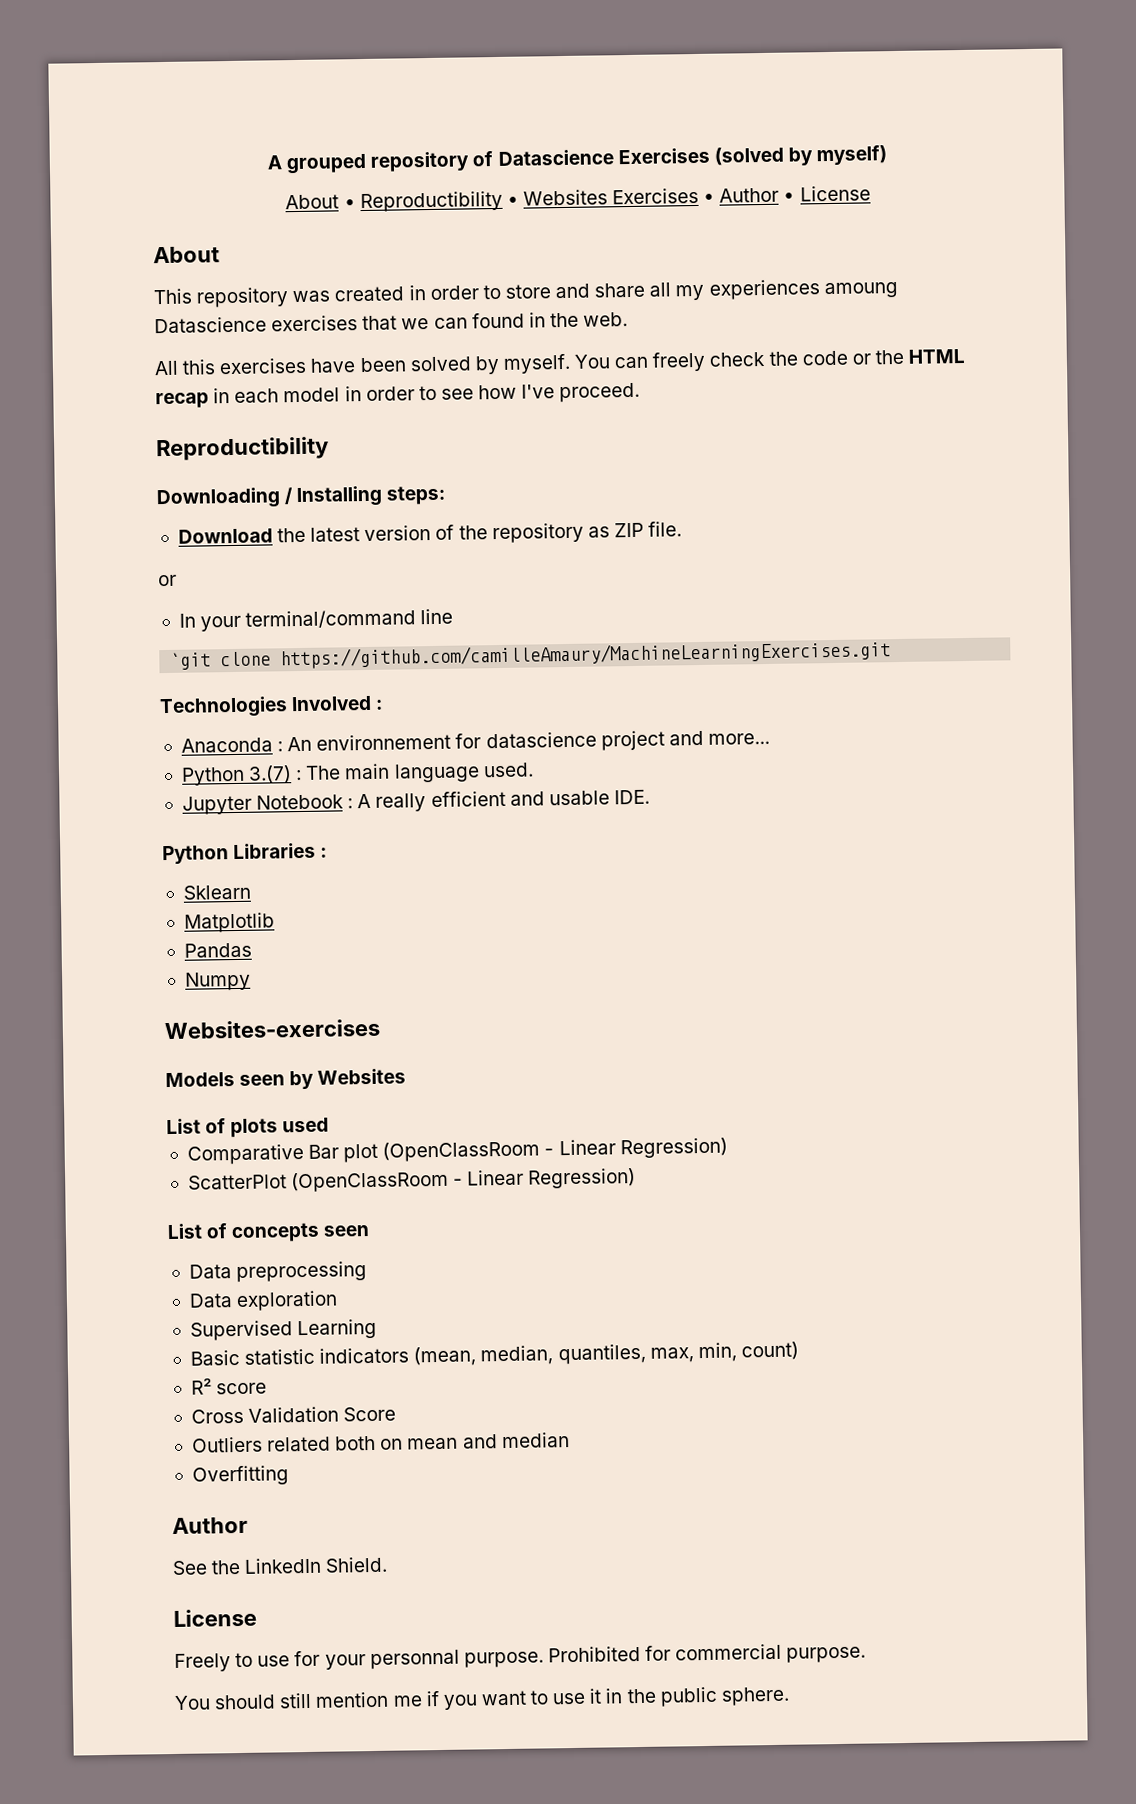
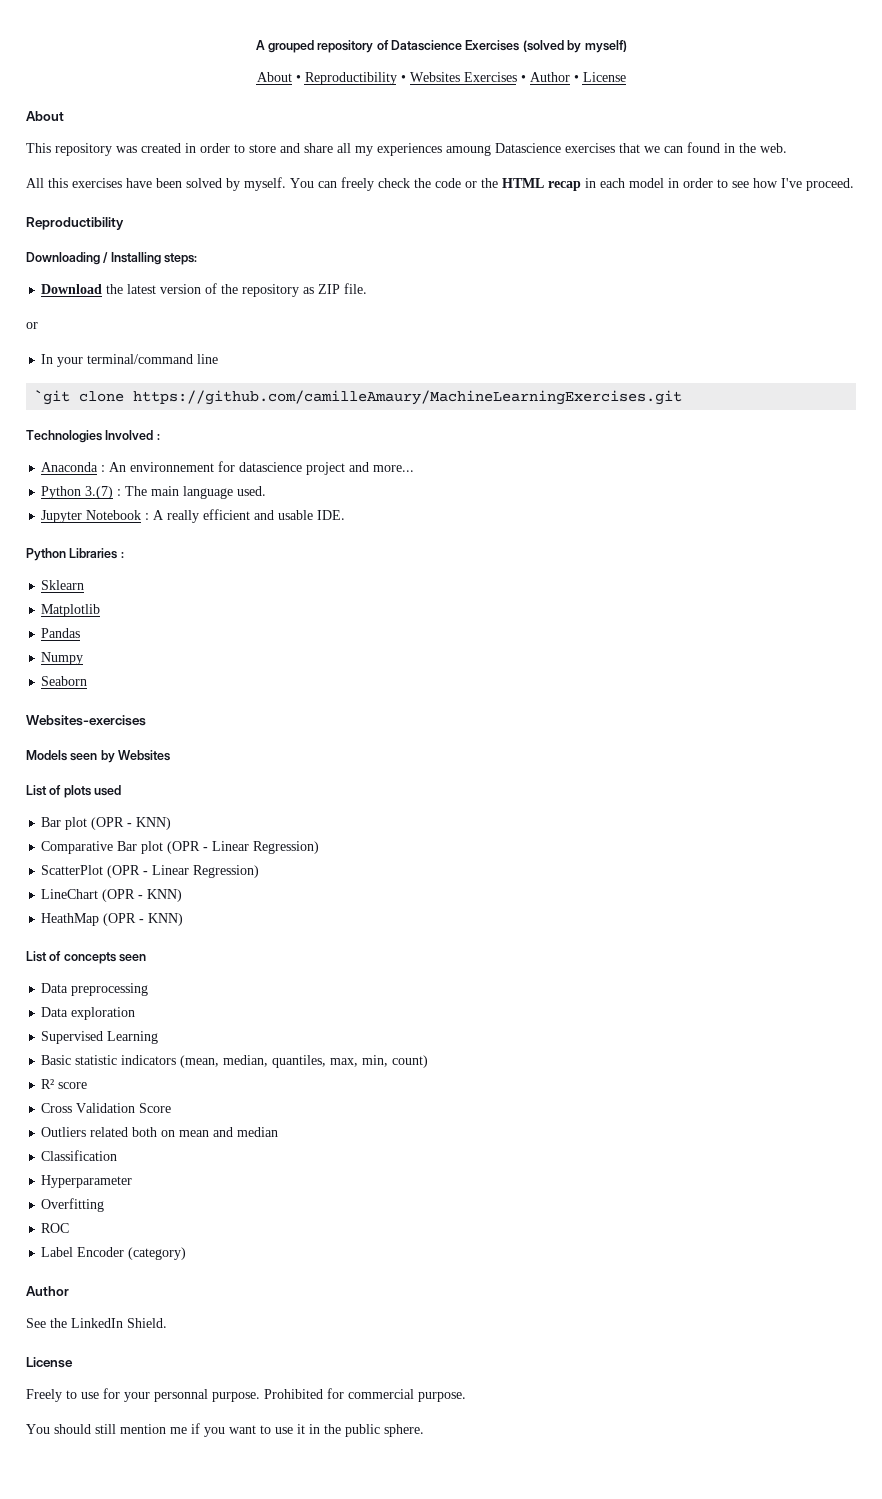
(251, 981) none -> [41,676,88,686] // Seaborn
(330, 1125) none -> [41,817,172,830] // Bar plot (OPR - KNN)
[382,1140,541,1162] (OpenClassRoom -> [167,841,201,854] (OPR
[291,1168,637,1193] (OpenClassRoom - Linear Regression) -> [107,865,260,878] [41,889,183,902] [41,913,184,926] (OPR - Linear Regression) // LineChart (OPR - KNN) // HeathMap (OPR - KNN)
(570, 1440) none -> [41,1150,118,1161] [41,1175,133,1188] // Classification // Hyperparameter
(289, 1475) none -> [41,1223,70,1233] [41,1247,187,1260] // ROC // Label Encoder (category)

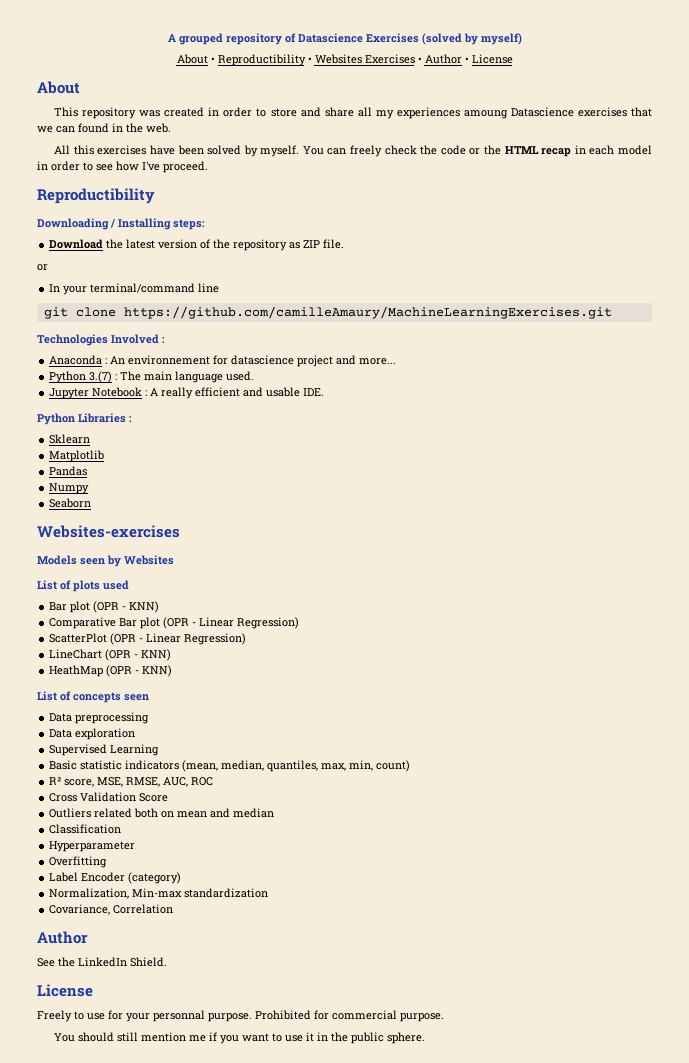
[34,390,71,405] `git -> [43,307,68,319] git
[58,1082,88,1089] score -> [64,777,214,787] score, MSE, RMSE, AUC, ROC
[41,1223,70,1233] // ROC -> (108, 862) none
(187, 1253) none -> [49,888,269,899] [49,904,174,915] // Normalization, Min-max standardization // Covariance, Correlation

